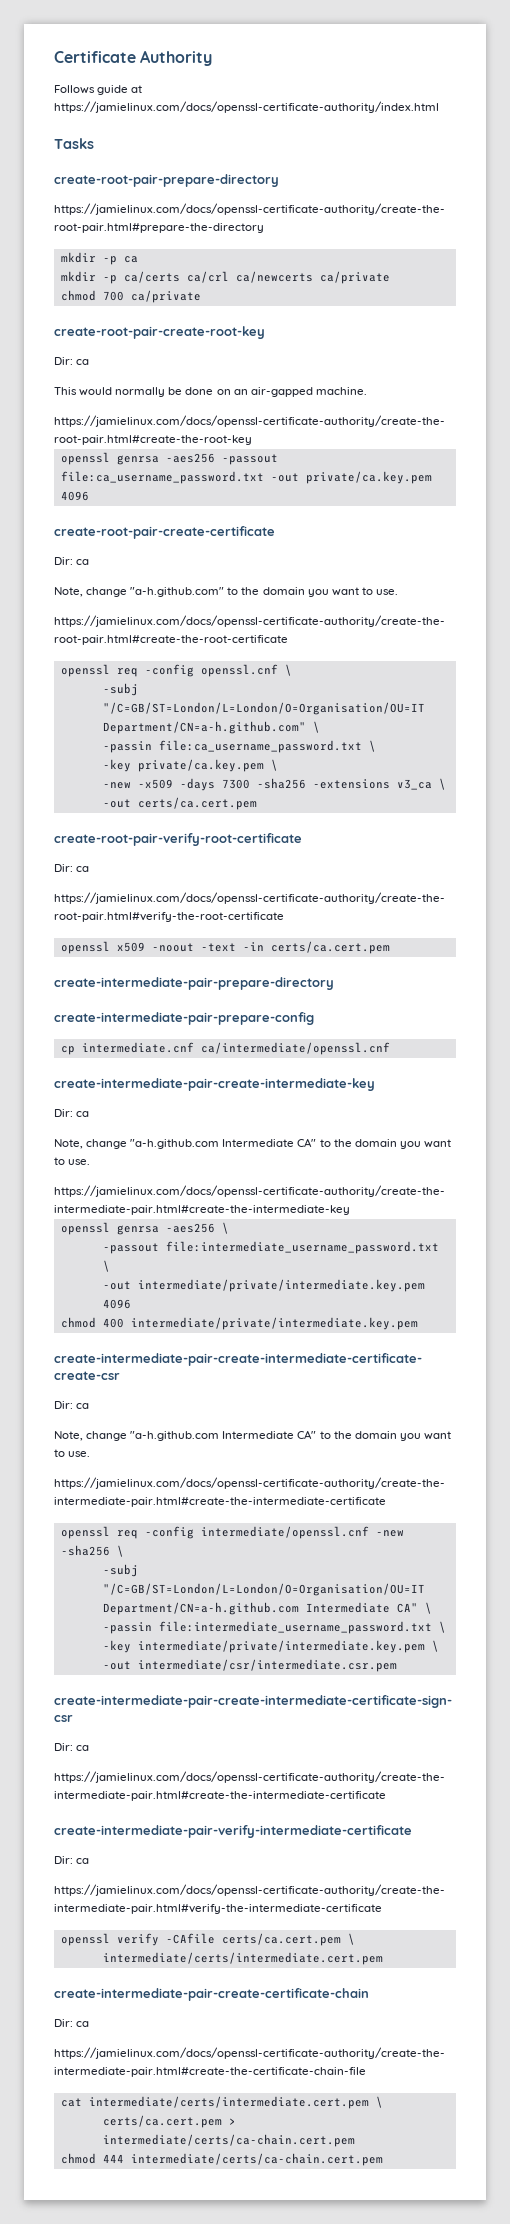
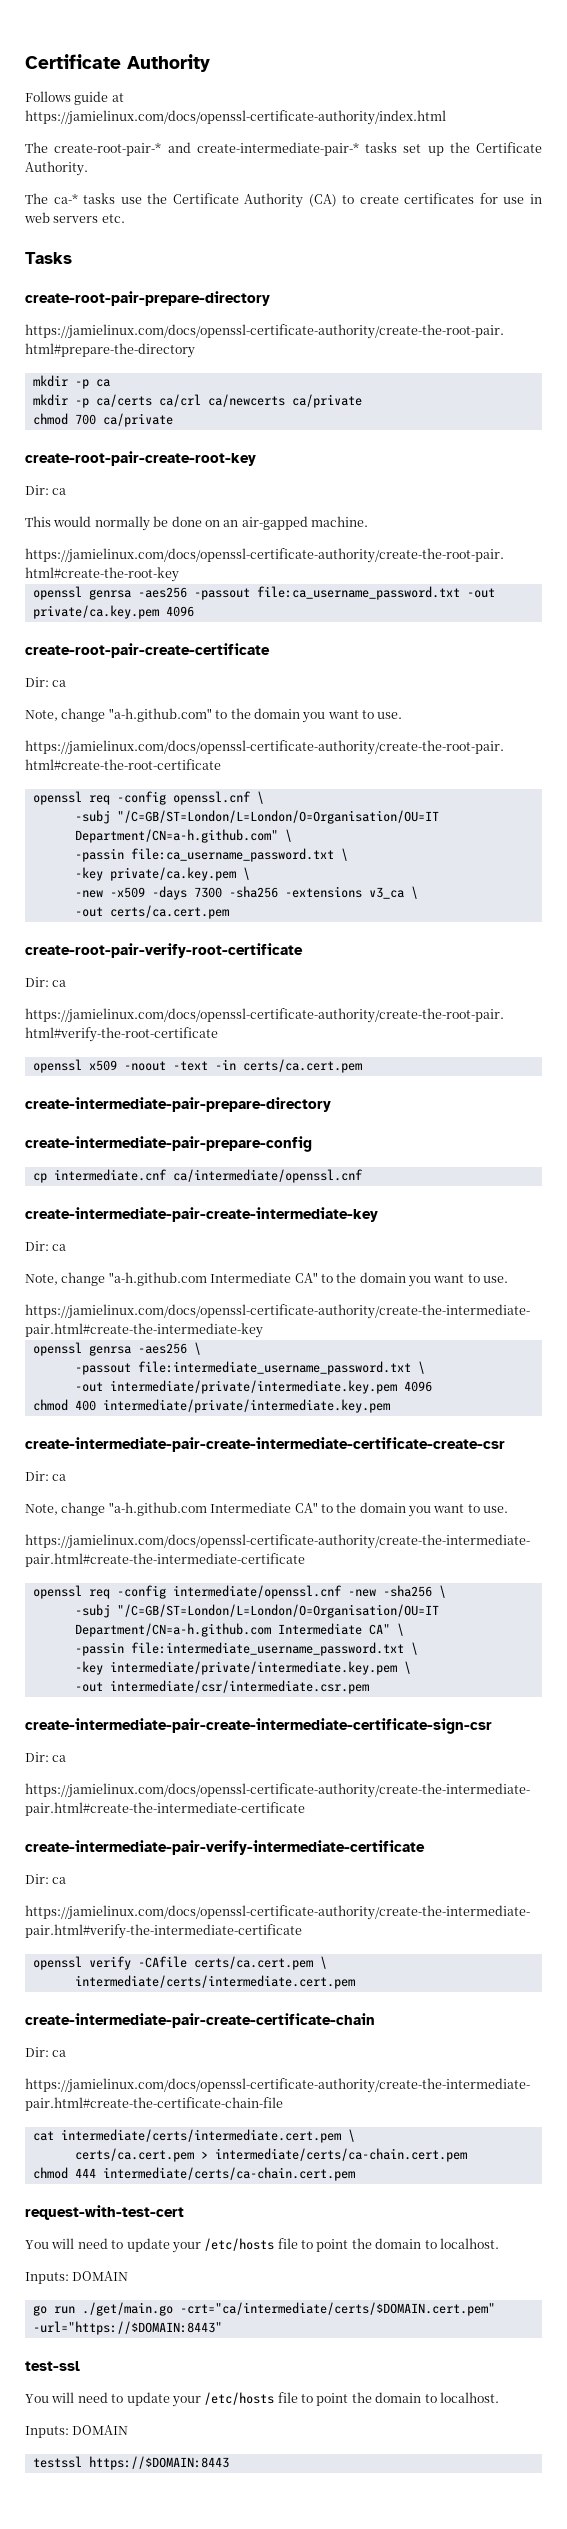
(439, 107) none -> [25,142,542,156] [25,161,88,176] [25,193,542,208] [24,212,125,223] // The create-root-pair-* and create-intermediate-pair-* tasks set up the Certificate Authority. // The ca-* tasks use the Certificate Authority (CA) to create certificates for use in web servers etc.
(383, 2159) none -> [25,2205,184,2220] [25,2238,499,2253] [25,2271,129,2284] [32,2302,495,2316] [32,2321,222,2335] [25,2361,80,2371] [25,2392,499,2407] [25,2425,129,2438] [32,2456,229,2470] // request-with-test-cert // You will need to update your /etc/hosts file to point the domain to localhost. // Inputs: DOMAIN // go run ./get/main.go -crt="ca/intermediate/certs/$DOMAIN.cert.pem" -url="https://$DOMAIN:8443" // test-ssl // You will need to update your /etc/hosts file to point the domain to localhost. // Inputs: DOMAIN // testssl https://$DOMAIN:8443

